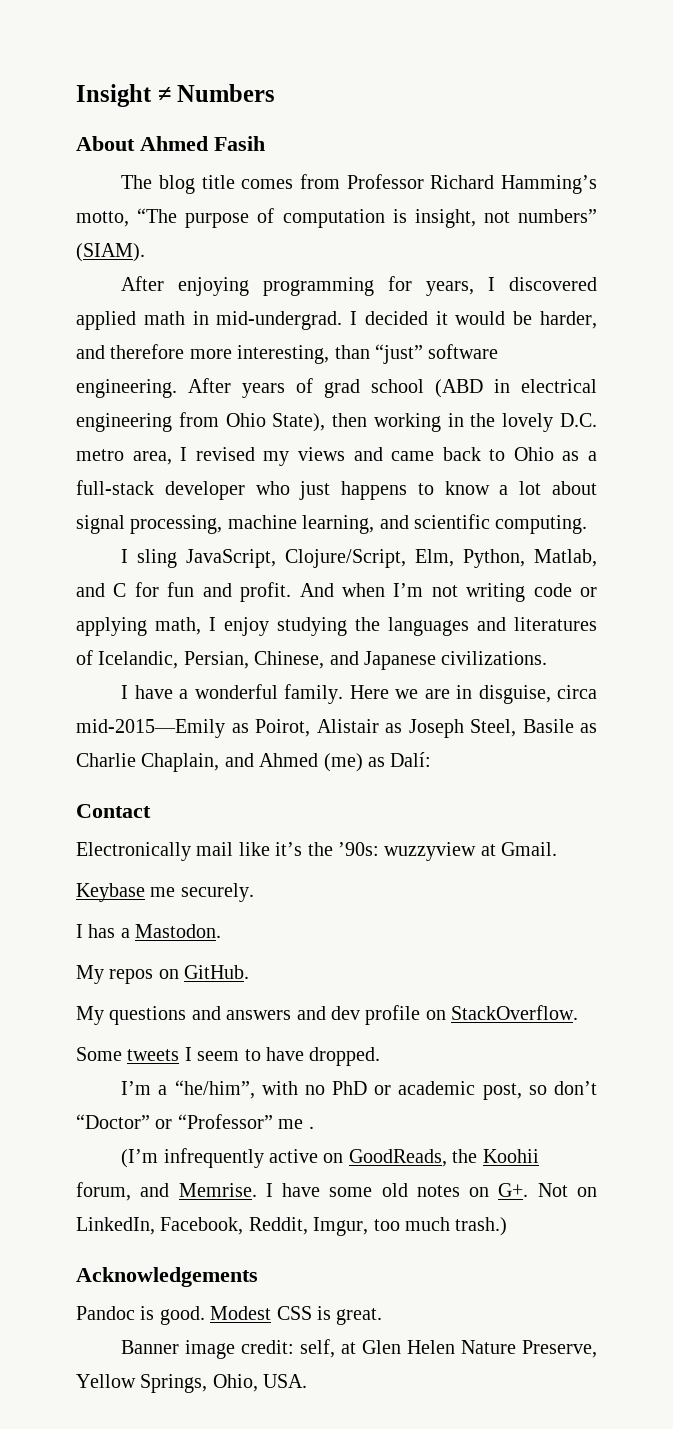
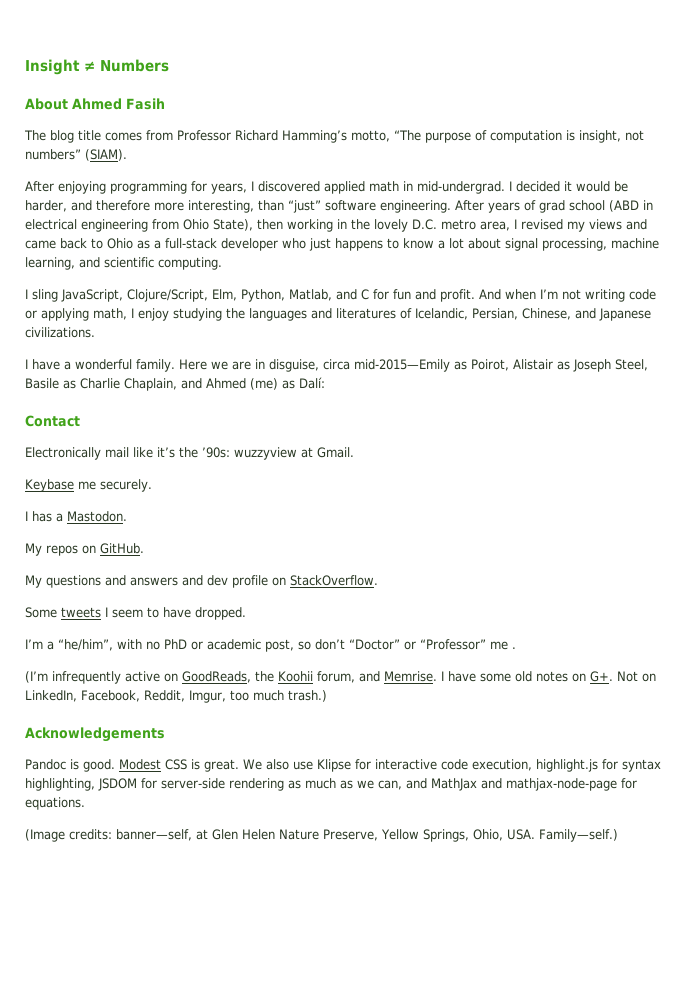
[121,1339,336,1359] // Banner image credit: self, -> [243,759,661,772] [25,778,637,791] [25,797,85,810] [25,829,192,842] We also use Klipse for interactive code execution, highlight.js for syntax highlighting, JSDOM for server-side rendering as much as we can, and MathJax and mathjax-node-page for equations. // (Image credits: banner—self,
(308, 1381) none -> [538,829,618,842] Family—self.)

